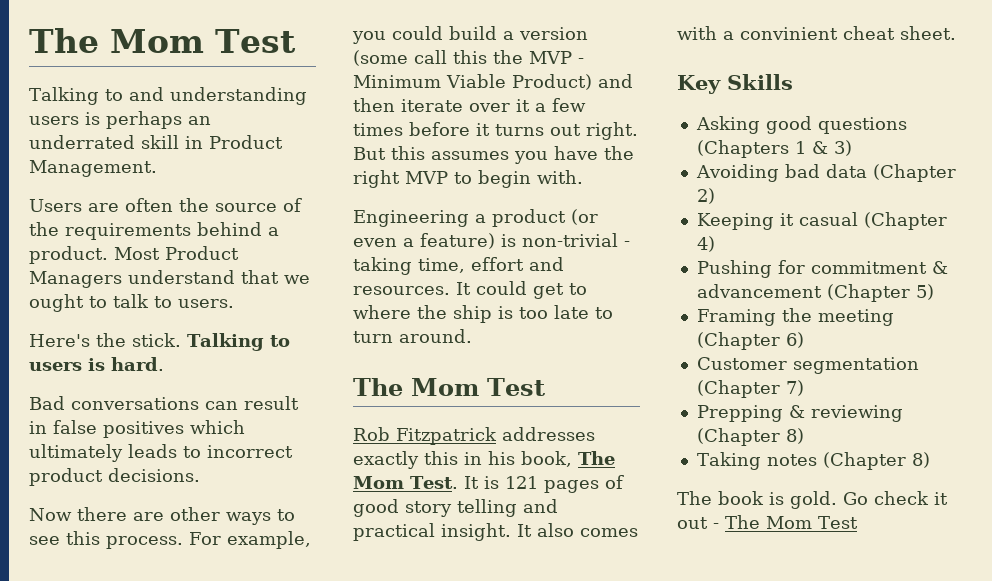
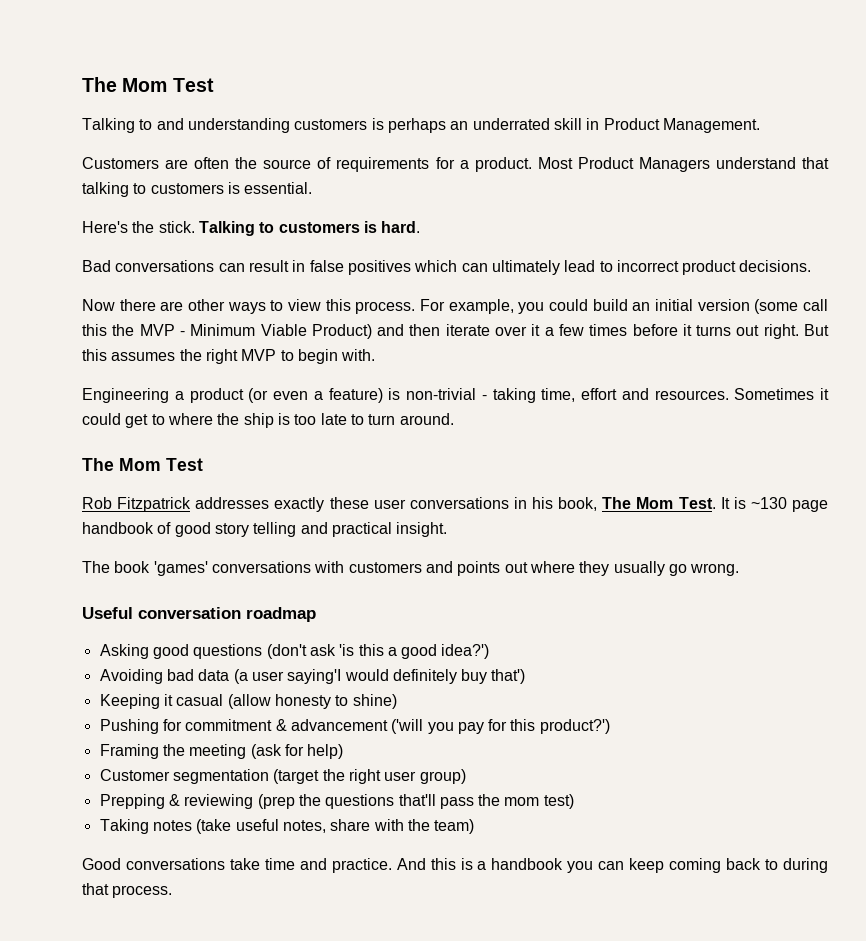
[29,116,79,125] users -> [294,119,368,130] customers
[29,199,82,212] Users -> [82,157,159,169] Customers
[29,222,262,240] the requirements behind -> [336,157,455,172] requirements for
[284,275,310,284] [29,294,234,312] we ought to talk to users. -> [82,182,313,197] talking to customers is essential.
[29,362,82,371] users -> [278,222,360,233] customers
[29,444,177,462] ultimately leads -> [461,260,596,275] can ultimately lead
[29,536,60,545] see -> [288,299,321,311] view
[503,31,514,40] a -> [632,299,693,311] an initial
[514,146,598,164] you have -> (176, 356) none
[456,282,471,295] It -> [734,388,829,400] Sometimes it
[424,451,458,465] this -> [329,497,509,509] these user conversations
[504,476,599,493] 121 pages -> [750,497,828,512] [82,522,154,534] ~130 page handbook
[517,523,638,537] [677,26,956,40] [677,74,793,94] [695,116,907,134] [696,140,852,158] [695,164,956,182] [696,188,715,204] It also comes with a convinient cheat sheet. // Key Skills // Asking good questions (Chapters 1 & 3) // Avoiding bad data (Chapter 2) -> [82,561,740,576] [82,607,316,622] [99,644,490,659] [99,669,526,684] // The book 'games' conversations with customers and points out where they usually go wrong. // Useful conversation roadmap // Asking good questions (don't ask 'is this a good idea?') // Avoiding bad data (a user saying'I would definitely buy that')
[863,212,947,230] [696,236,715,252] (Chapter 4) -> [227,694,397,709] (allow honesty to shine)
[826,284,934,302] (Chapter 5) -> [391,719,610,734] ('will you pay for this product?')
[696,332,804,350] (Chapter 6) -> [250,744,344,759] (ask for help)
[696,380,804,398] [696,405,903,422] [696,428,804,446] [696,452,930,470] [677,491,948,509] [677,515,858,529] (Chapter 7) // Prepping & reviewing (Chapter 8) // Taking notes (Chapter 8) // The book is gold. Go check it out - The Mom Test -> [273,769,466,784] [99,794,574,809] [99,819,475,834] [82,858,829,873] [82,883,173,898] (target the right user group) // Prepping & reviewing (prep the questions that'll pass the mom test) // Taking notes (take useful notes, share with the team) // Good conversations take time and practice. And this is a handbook you can keep coming back to during that process.

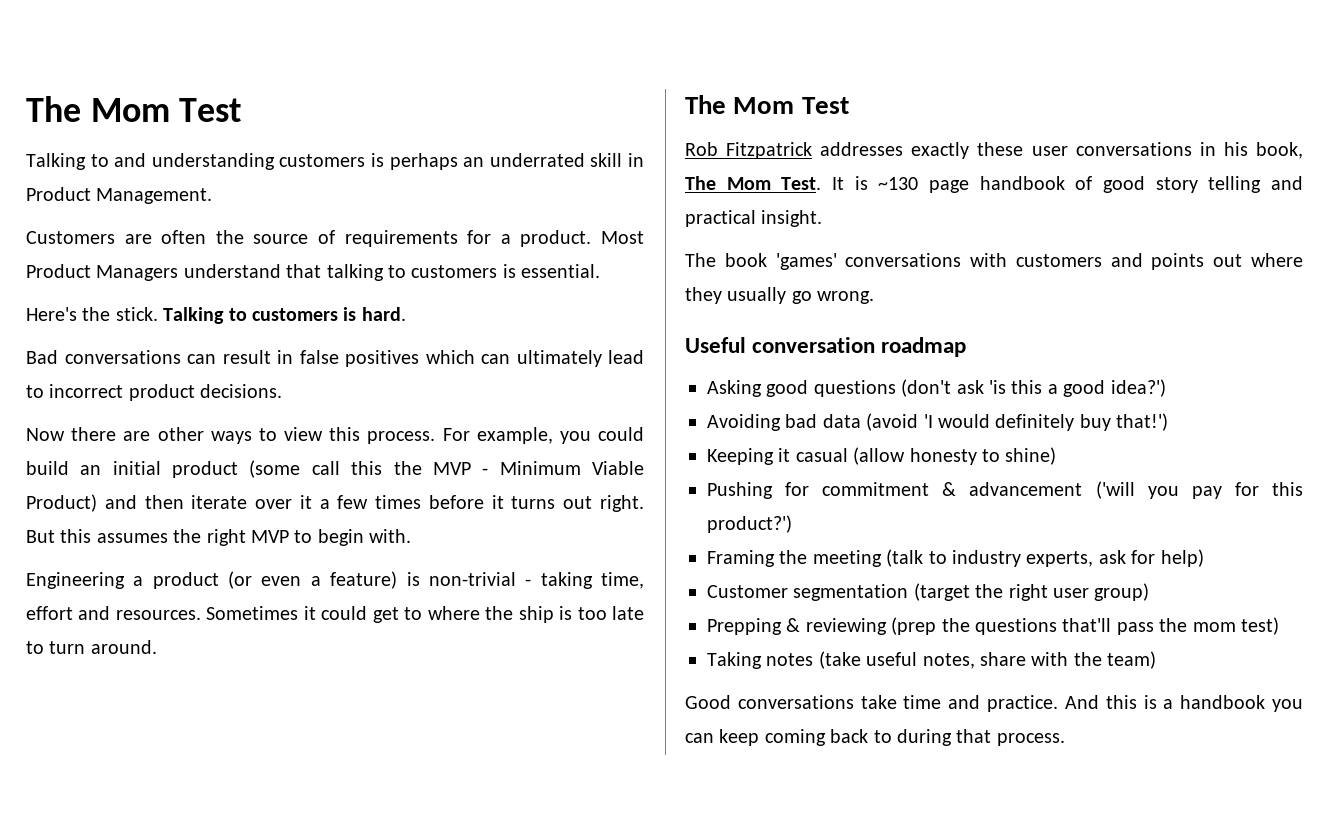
[697,299,750,311] version -> [172,461,239,478] product
[233,669,342,684] (a user saying'I -> [866,413,933,431] (avoid 'I
[491,669,526,684] that') -> [1116,413,1169,431] that!')
[250,744,282,759] (ask -> [886,549,1126,567] (talk to industry experts, ask

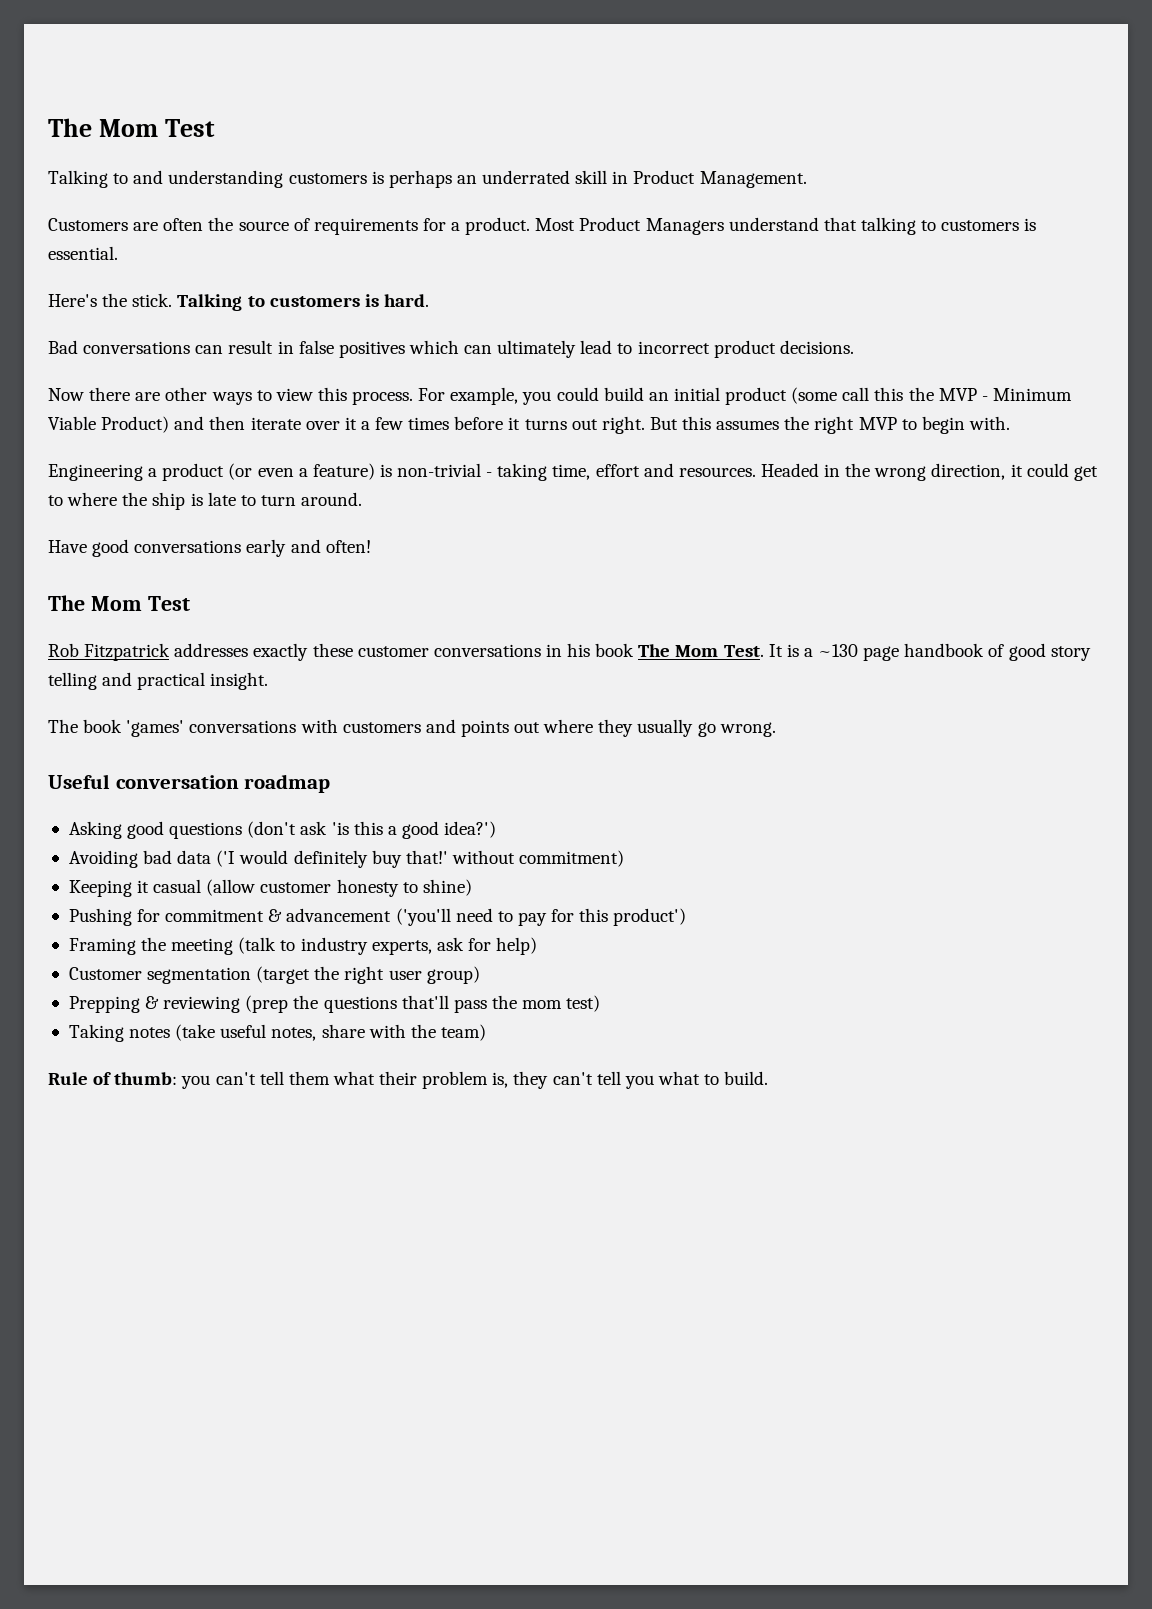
[206,606,299,620] Sometimes -> [760,463,1006,481] Headed in the wrong direction,
[577,607,607,620] too -> (203, 499) none
(157, 647) none -> [48,539,371,557] // Have good conversations early and often!
[1031,146,1068,156] user -> [357,646,429,657] customer
[1256,142,1303,159] book, -> [595,643,635,657] book
(868, 183) none -> [803,648,813,657] a
[866,413,933,431] (avoid 'I -> [216,850,236,867] ('I
[1116,413,1169,431] that!') -> [405,850,625,867] that!' without commitment)
(906, 456) none -> [260,882,332,893] customer
[1095,481,1179,499] ('will you -> [395,908,513,926] ('you'll need to
[707,515,792,533] product?') -> [613,908,687,926] product')
[685,695,1303,712] [685,729,1065,746] Good conversations take time and practice. And this is a handbook you can keep coming back to during that process. -> [48,1071,769,1089] Rule of thumb: you can't tell them what their problem is, they can't tell you what to build.

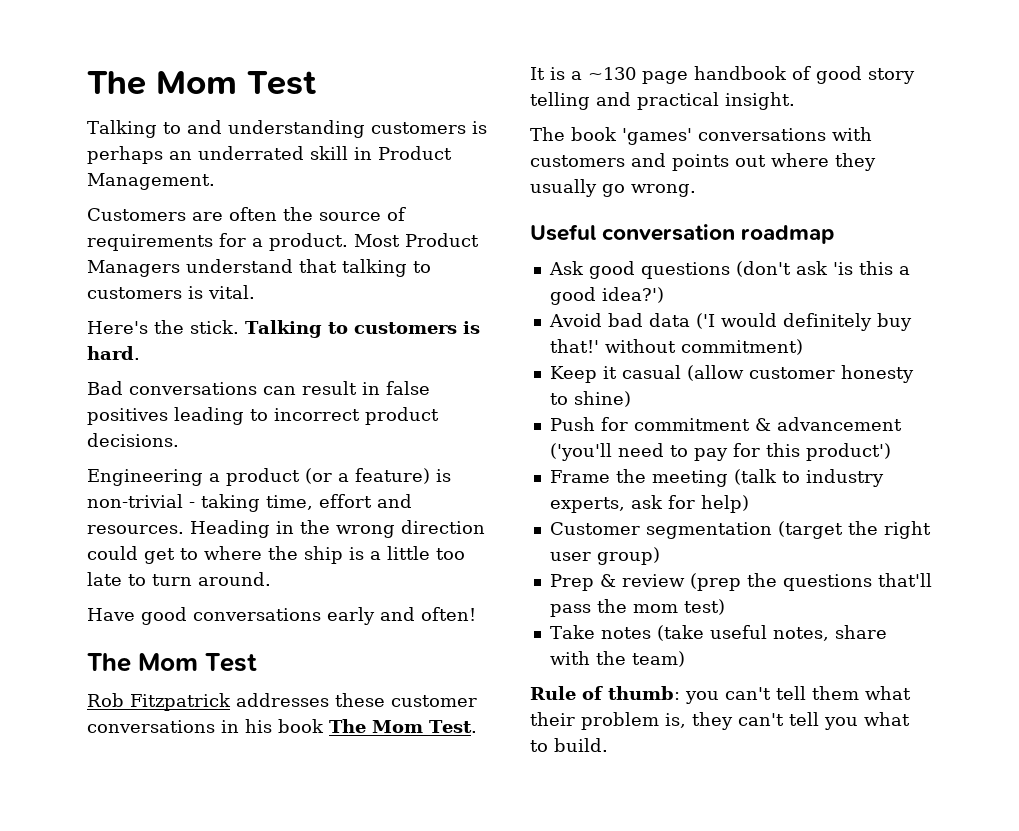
[48,246,118,260] essential. -> [208,285,255,299] vital.
[408,340,613,358] which can ultimately lead -> [174,407,244,425] leading
[48,387,1072,405] [48,416,1010,434] // Now there are other ways to view this process. For example, you could build an initial product (some call this the MVP - Minimum Viable Product) and then iterate over it a few times before it turns out right. But this assumes the right MVP to begin with. -> (179, 440) none
[257,468,294,477] even -> (332, 476) none
[760,463,819,477] Headed -> [190,520,270,538] Heading
[931,463,1023,480] direction, it -> [401,520,485,534] direction
(203, 499) none -> [370,546,465,560] a little too
[253,643,309,661] exactly -> (329, 700) none
[68,821,122,839] Asking -> [548,261,584,275] Ask
[68,850,138,868] Avoiding -> [548,313,602,327] Avoid
[68,880,132,897] Keeping -> [549,366,597,383] Keep
[68,908,132,926] Pushing -> [549,417,595,431] Push
[68,938,136,955] Framing -> [549,470,610,483] Frame
[68,996,241,1013] Prepping & reviewing -> [549,574,685,591] Prep & review
[68,1024,124,1042] Taking -> [549,625,595,639] Take

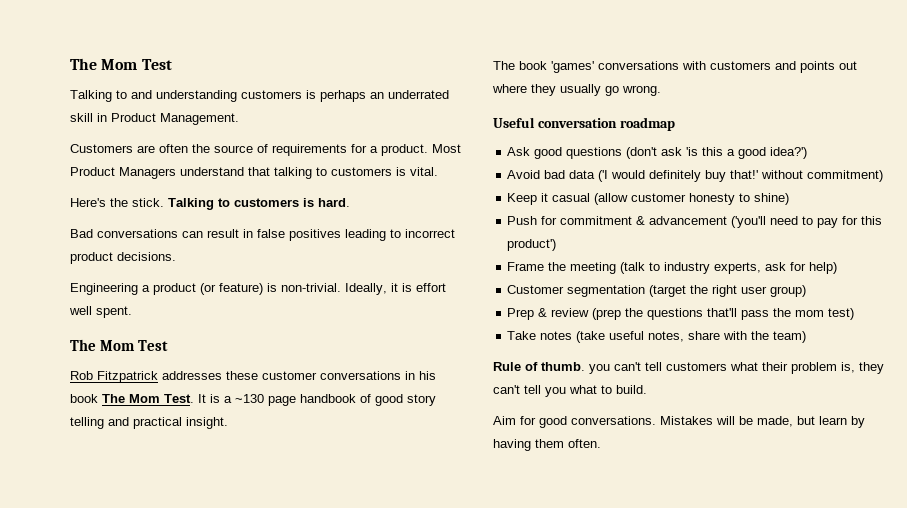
[338,473,349,482] a -> (216, 289) none
[87,494,412,512] [87,520,485,538] [87,546,465,564] [87,572,271,586] [87,607,476,625] non-trivial - taking time, effort and resources. Heading in the wrong direction could get to where the ship is a little too late to turn around. // Have good conversations early and often! -> [281,283,446,295] [69,306,132,318] non-trivial. Ideally, it is effort well spent.
[608,686,680,700] thumb: -> [541,362,585,371] thumb.
[812,686,859,700] them -> [666,362,727,371] customers
(608, 745) none -> [493,416,865,428] [493,439,601,451] // Aim for good conversations. Mistakes will be made, but learn by having them often.

